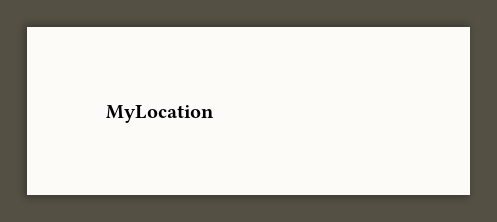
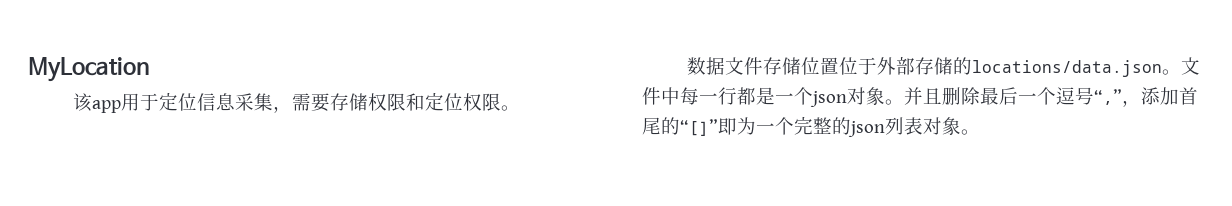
(214, 114) none -> [72,92,520,113] [686,57,1200,77] [642,87,1198,107] [642,116,980,137] // 该app用于定位信息采集，需要存储权限和定位权限。 // 数据文件存储位置位于外部存储的locations/data.json。文件中每一行都是一个json对象。并且删除最后一个逗号“,”，添加首尾的“[]”即为一个完整的json列表对象。

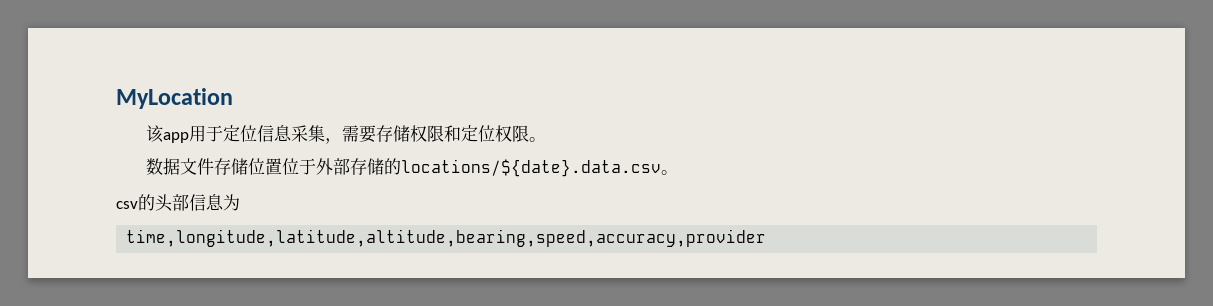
[971,57,1200,77] [642,87,1198,107] [642,116,980,137] locations/data.json。文件中每一行都是一个json对象。并且删除最后一个逗号“,”，添加首尾的“[]”即为一个完整的json列表对象。 -> [401,159,679,177] [116,194,240,212] [126,229,767,247] locations/${date}.data.csv。 // csv的头部信息为 // time,longitude,latitude,altitude,bearing,speed,accuracy,provider

